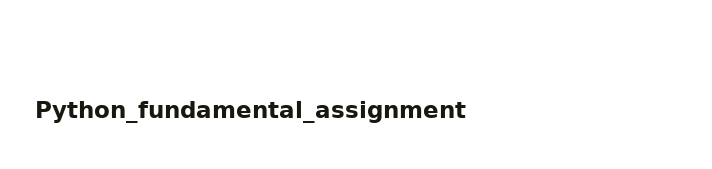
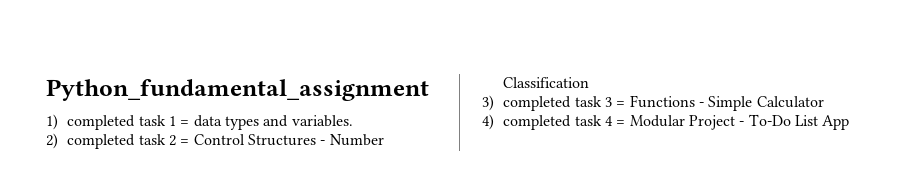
(466, 112) none -> [46,114,353,130] [46,133,384,149] [503,77,590,88] [482,95,824,111] [482,114,850,130] // 1) completed task 1 = data types and variables. // 2) completed task 2 = Control Structures - Number Classification // 3) completed task 3 = Functions - Simple Calculator // 4) completed task 4 = Modular Project - To-Do List App

